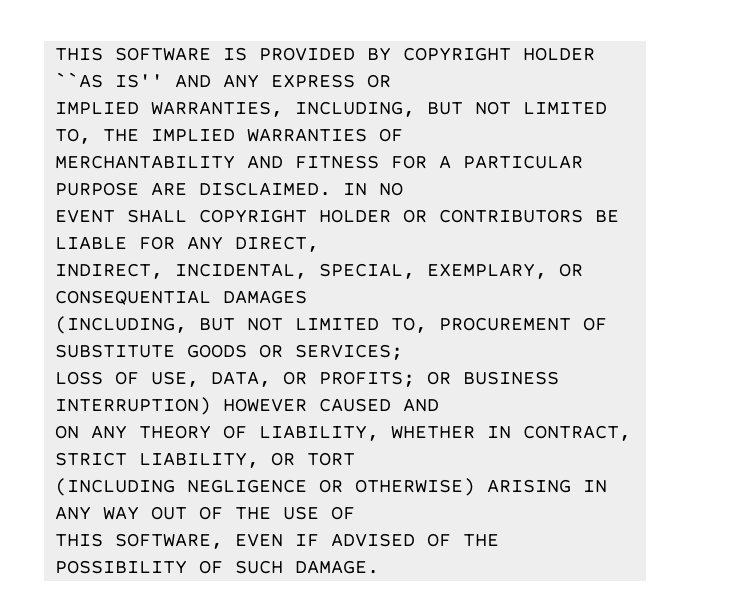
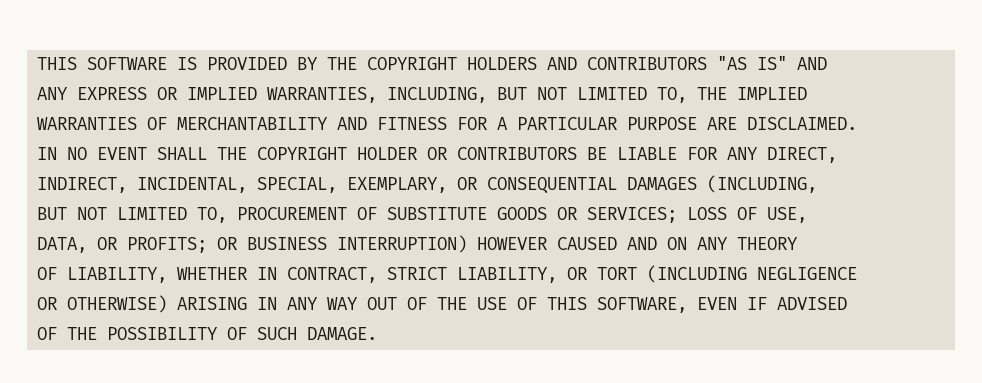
[403,47,596,61] [55,72,212,88] COPYRIGHT HOLDER ``AS IS'' AND -> [326,56,827,70] THE COPYRIGHT HOLDERS AND CONTRIBUTORS "AS IS" AND //
(392, 81) // -> (177, 93) none
(236, 135) none -> (807, 93) //
(404, 135) // -> (167, 123) none
(332, 189) none -> (857, 123) //
(404, 189) // -> (87, 153) none
(188, 216) none -> [216,147,247,160] THE
[55,316,188,334] // (INCLUDING, -> [706,175,817,193] (INCLUDING, //
(404, 352) // -> (677, 215) none
(200, 379) none -> (807, 215) //
(440, 405) // -> (657, 243) none
(212, 432) none -> (798, 243) //
(356, 459) // -> (637, 273) none
(308, 486) none -> (857, 273) //
(356, 513) // -> (537, 303) none
(416, 540) none -> (847, 303) //

